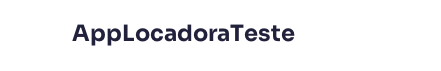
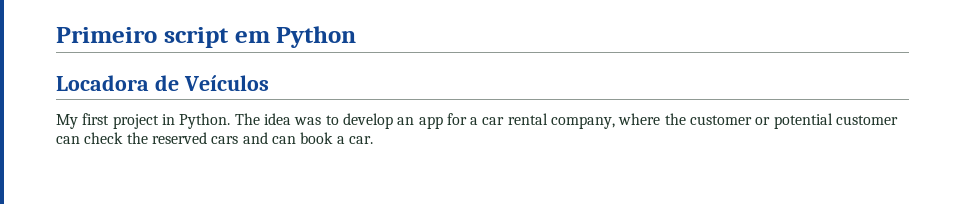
[72,24,295,46] AppLocadoraTeste -> [56,26,357,48] [56,75,269,91] [56,113,899,129] [56,132,373,144] Primeiro script em Python // Locadora de Veículos // My first project in Python. The idea was to develop an app for a car rental company, where the customer or potential customer can check the reserved cars and can book a car.

